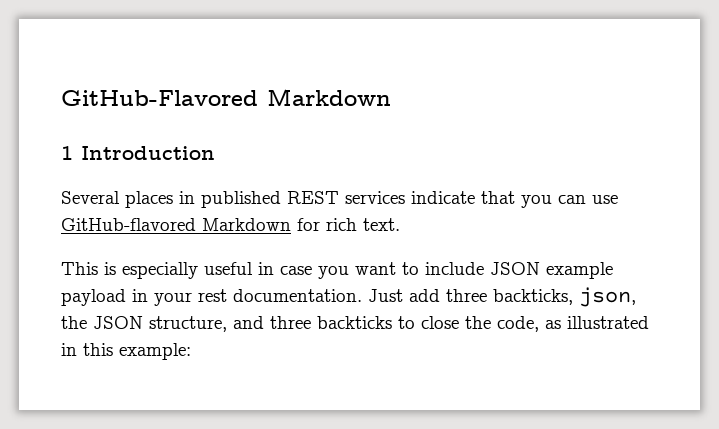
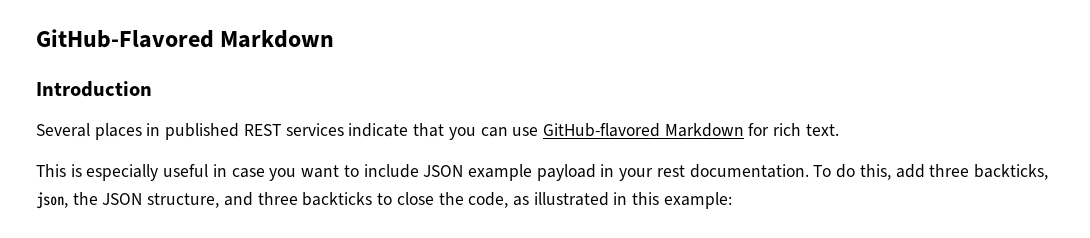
[61,146,73,160] 1 -> (335, 39) none
[368,289,403,302] Just -> [813,164,891,180] To do this,

